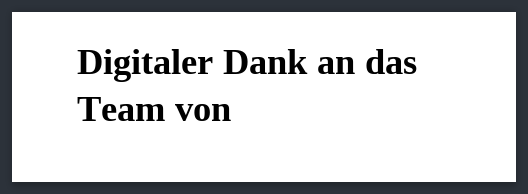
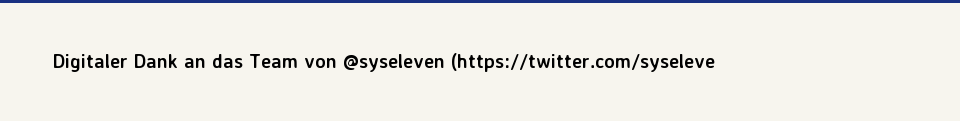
(231, 112) none -> [342,53,715,72] @syseleven (https://twitter.com/syseleve

